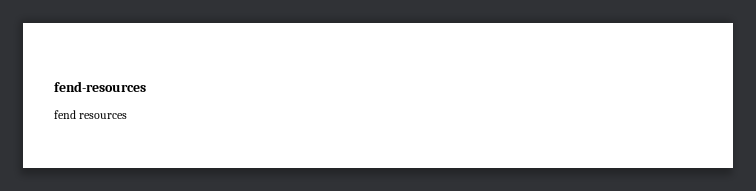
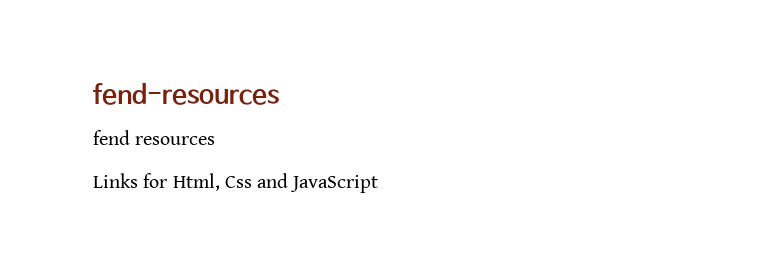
(128, 116) none -> [93,173,379,193] // Links for Html, Css and JavaScript

